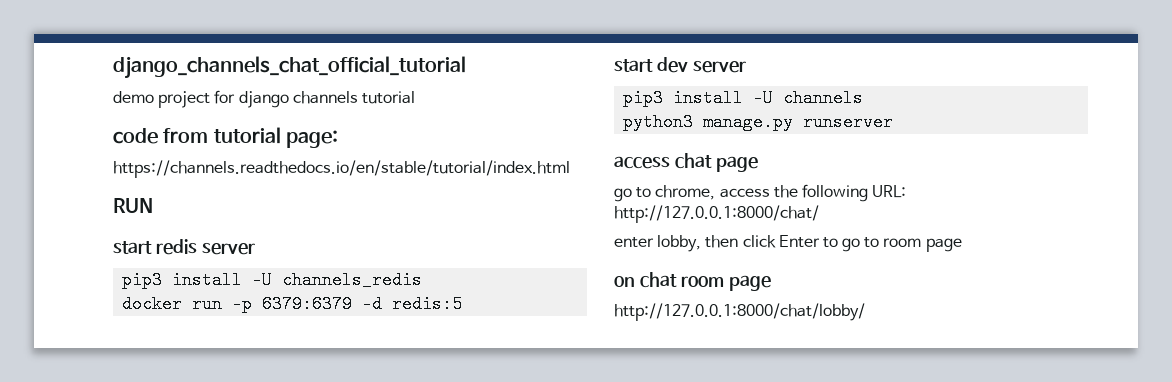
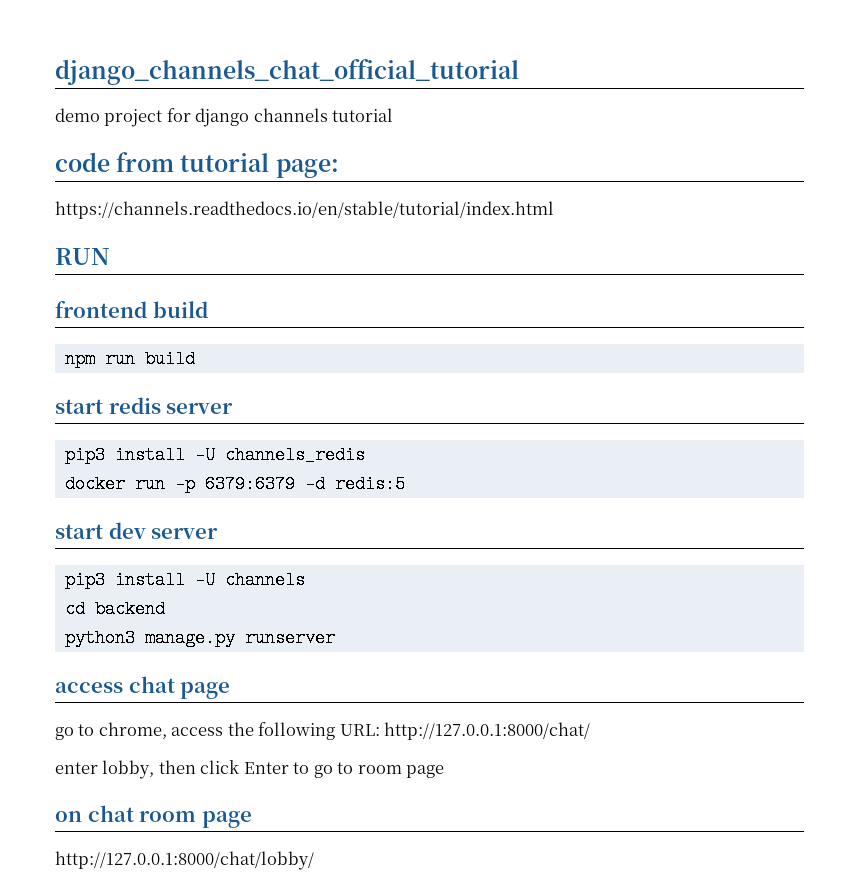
(153, 205) none -> [55,301,208,318] [64,350,195,368] // frontend build // npm run build
(864, 98) none -> [64,600,165,618] // cd backend

